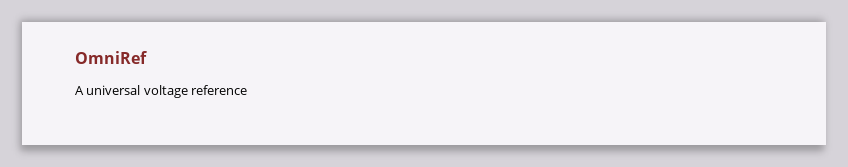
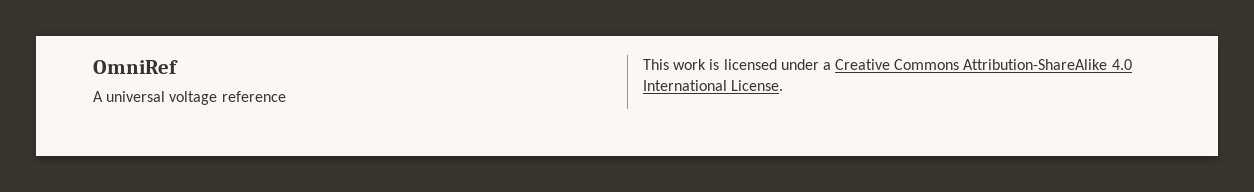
(248, 90) none -> [643,59,1132,70] [643,80,784,91] // This work is licensed under a Creative Commons Attribution-ShareAlike 4.0 International License.

